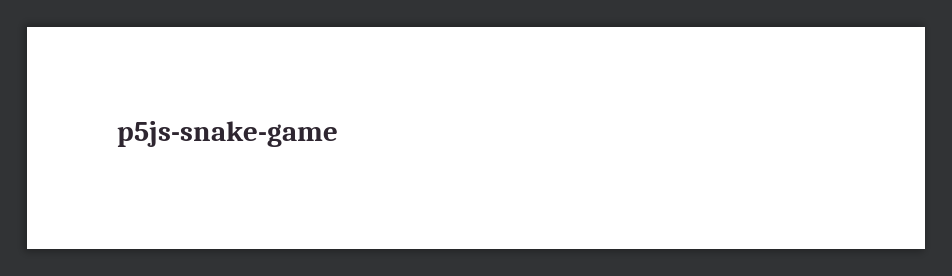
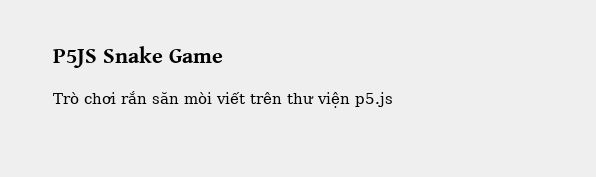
[117,121,338,147] p5js-snake-game -> [53,46,223,68] [53,91,393,108] P5JS Snake Game // Trò chơi rắn săn mòi viết trên thư viện p5.js

